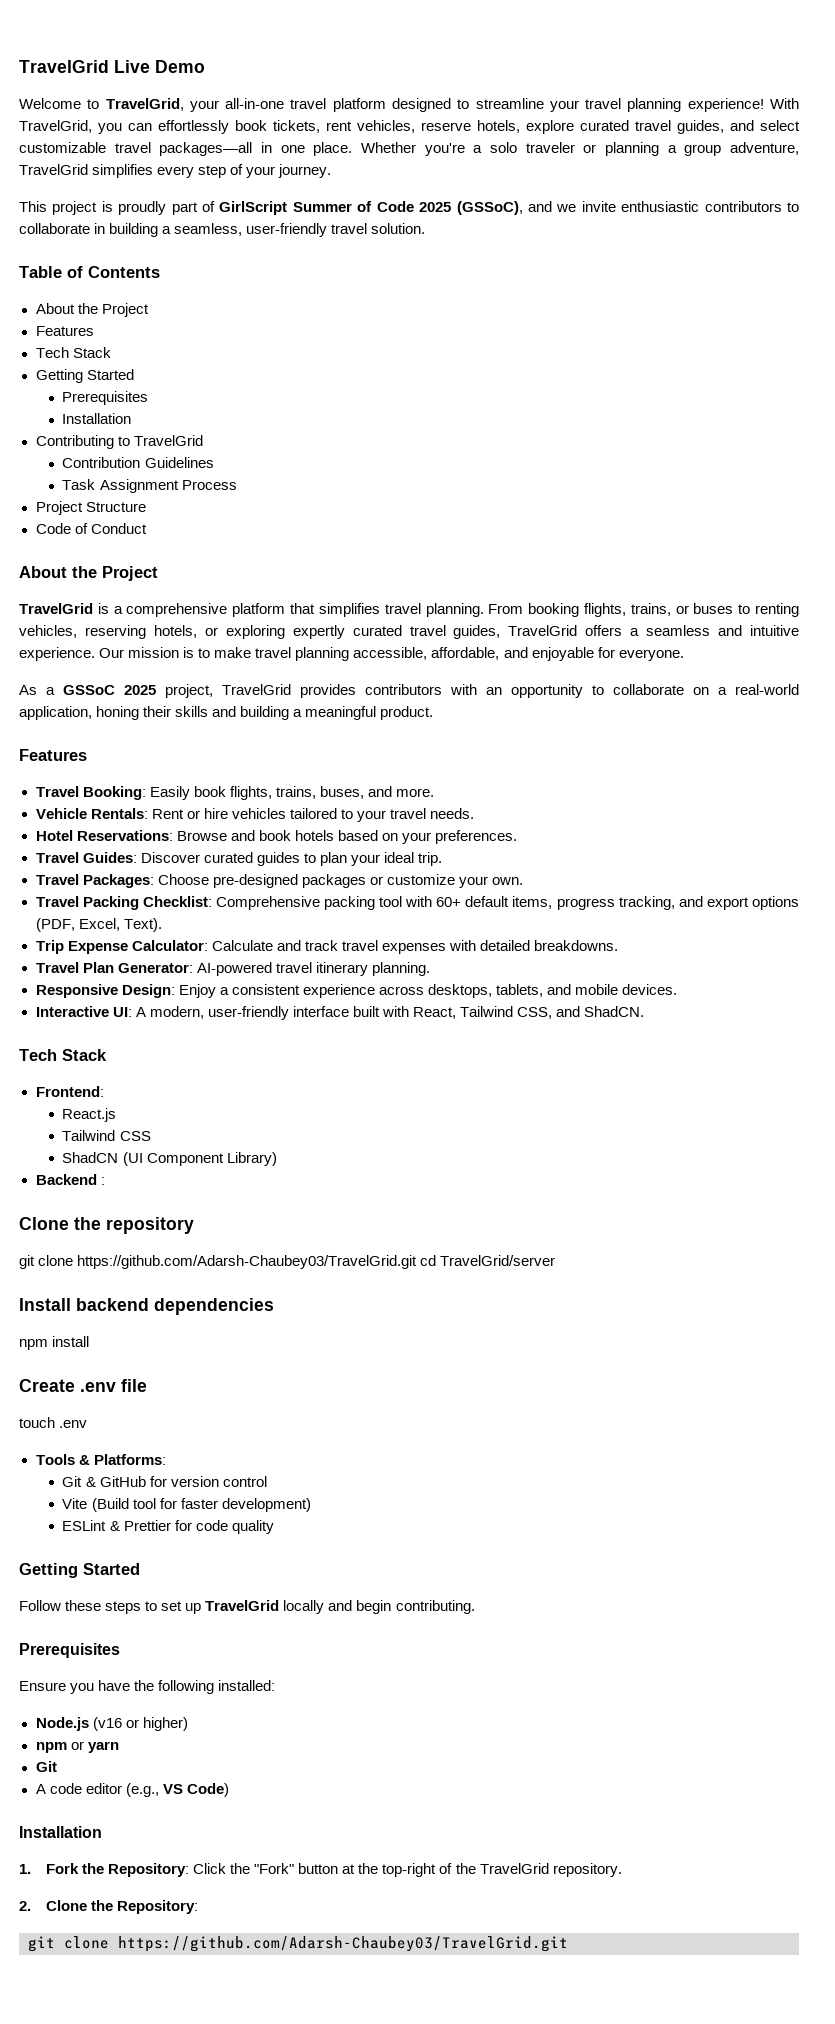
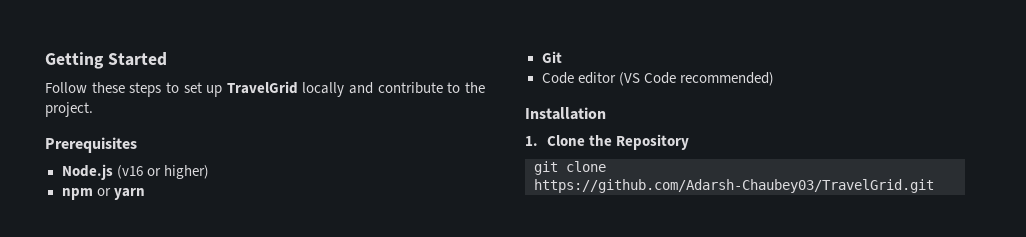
[19,60,205,73] [19,98,800,112] [19,120,800,134] [19,142,799,156] [19,164,332,178] [19,201,799,215] [19,223,426,237] [19,266,160,278] [35,303,149,317] [35,326,94,336] [35,347,111,358] [35,369,134,383] [62,391,149,405] [62,413,132,424] [35,435,203,449] [62,457,214,468] [62,479,237,493] [35,501,146,515] [35,523,147,534] [19,566,158,581] [19,603,799,617] [19,625,800,639] [19,647,684,661] [19,684,799,698] [19,706,434,720] [19,749,87,761] [35,786,434,800] [35,808,475,822] [35,830,517,844] [35,852,442,866] [35,874,523,888] [35,896,800,910] [35,918,162,932] [35,940,618,954] [35,962,430,976] [35,984,678,998] [35,1006,645,1020] [19,1049,107,1061] [35,1086,104,1097] [62,1108,117,1122] [62,1130,151,1141] [62,1152,277,1166] [35,1174,105,1185] [19,1217,194,1234] [19,1255,556,1269] [19,1298,274,1315] [19,1336,90,1350] [19,1379,147,1392] [19,1417,88,1428] [35,1454,166,1465] [62,1476,267,1487] [62,1498,311,1512] [62,1520,274,1534] TravelGrid Live Demo // Welcome to TravelGrid, your all-in-one travel platform designed to streamline your travel planning experience! With TravelGrid, you can effortlessly book tickets, rent vehicles, reserve hotels, explore curated travel guides, and select customizable travel packages—all in one place. Whether you're a solo traveler or planning a group adventure, TravelGrid simplifies every step of your journey. // This project is proudly part of GirlScript Summer of Code 2025 (GSSoC), and we invite enthusiastic contributors to collaborate in building a seamless, user-friendly travel solution. // Table of Contents // About the Project // Features // Tech Stack // Getting Started // Prerequisites // Installation // Contributing to TravelGrid // Contribution Guidelines // Task Assignment Process // Project Structure // Code of Conduct // About the Project // TravelGrid is a comprehensive platform that simplifies travel planning. From booking flights, trains, or buses to renting vehicles, reserving hotels, or exploring expertly curated travel guides, TravelGrid offers a seamless and intuitive experience. Our mission is to make travel planning accessible, affordable, and enjoyable for everyone. // As a GSSoC 2025 project, TravelGrid provides contributors with an opportunity to collaborate on a real-world application, honing their skills and building a meaningful product. // Features // Travel Booking: Easily book flights, trains, buses, and more. // Vehicle Rentals: Rent or hire vehicles tailored to your travel needs. // Hotel Reservations: Browse and book hotels based on your preferences. // Travel Guides: Discover curated guides to plan your ideal trip. // Travel Packages: Choose pre-designed packages or customize your own. // Travel Packing Checklist: Comprehensive packing tool with 60+ default items, progress tracking, and export options (PDF, Excel, Text). // Trip Expense Calculator: Calculate and track travel expenses with detailed breakdowns. // Travel Plan Generator: AI-powered travel itinerary planning. // Responsive Design: Enjoy a consistent experience across desktops, tablets, and mobile devices. // Interactive UI: A modern, user-friendly interface built with React, Tailwind CSS, and ShadCN. // Tech Stack // Frontend: // React.js // Tailwind CSS // ShadCN (UI Component Library) // Backend : // Clone the repository // git clone https://github.com/Adarsh-Chaubey03/TravelGrid.git cd TravelGrid/server // Install backend dependencies // npm install // Create .env file // touch .env // Tools & Platforms: // Git & GitHub for version control // Vite (Build tool for faster development) // ESLint & Prettier for code quality // -> (45, 60) none
[356,1600,475,1614] [19,1643,120,1658] [19,1680,276,1694] begin contributing. // Prerequisites // Ensure you have the following installed: -> [377,82,485,94] [45,102,93,117] [45,137,137,153] contribute to the project. // Prerequisites
[35,1783,229,1797] [19,1826,102,1838] [19,1863,622,1877] [19,1900,199,1914] A code editor (e.g., VS Code) // Installation // 1. Fork the Repository: Click the "Fork" button at the top-right of the TravelGrid repository. // 2. Clone the Repository: -> [541,72,774,86] [525,107,606,120] [525,134,690,150] Code editor (VS Code recommended) // Installation // 1. Clone the Repository

